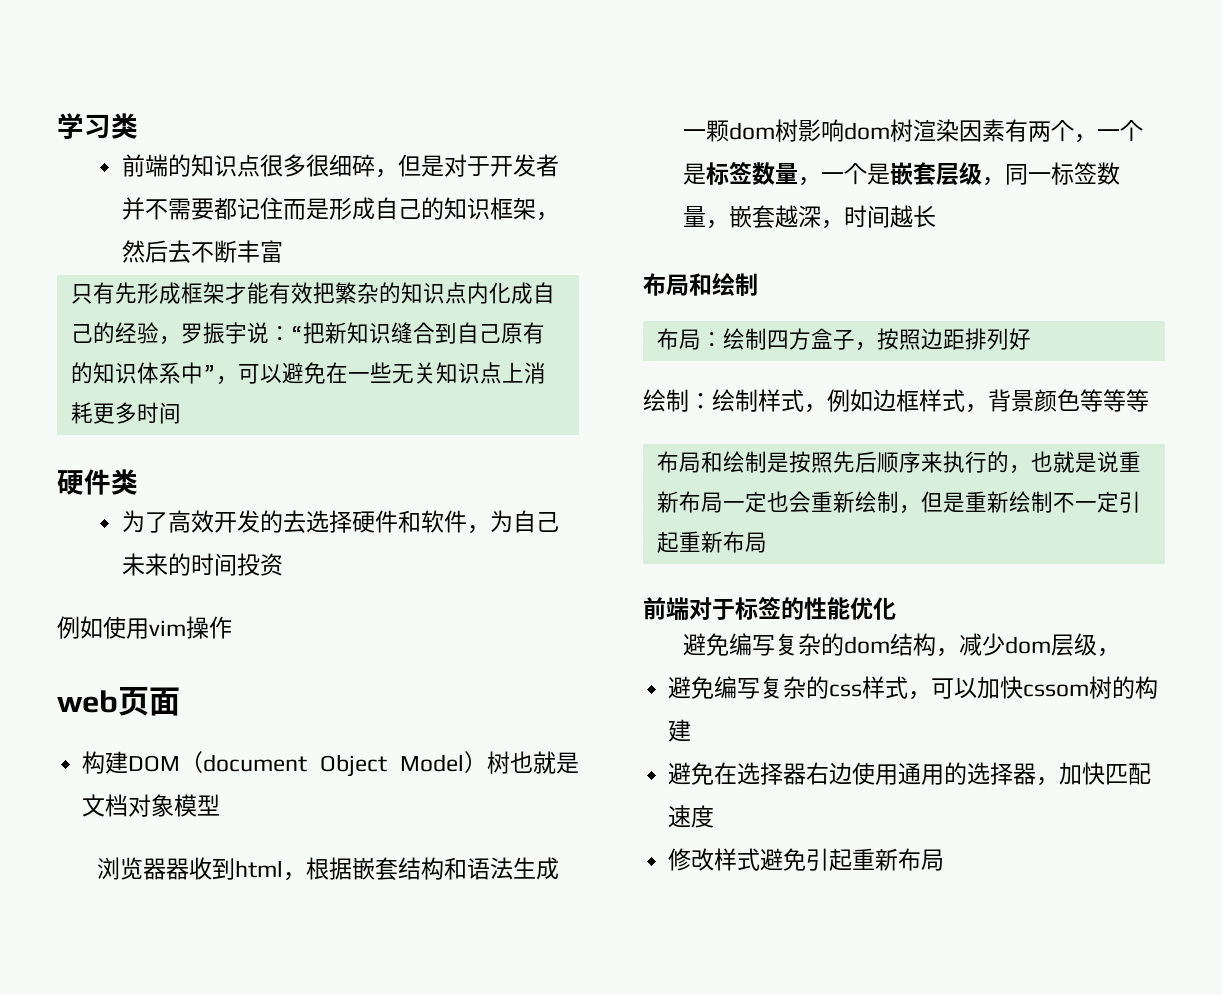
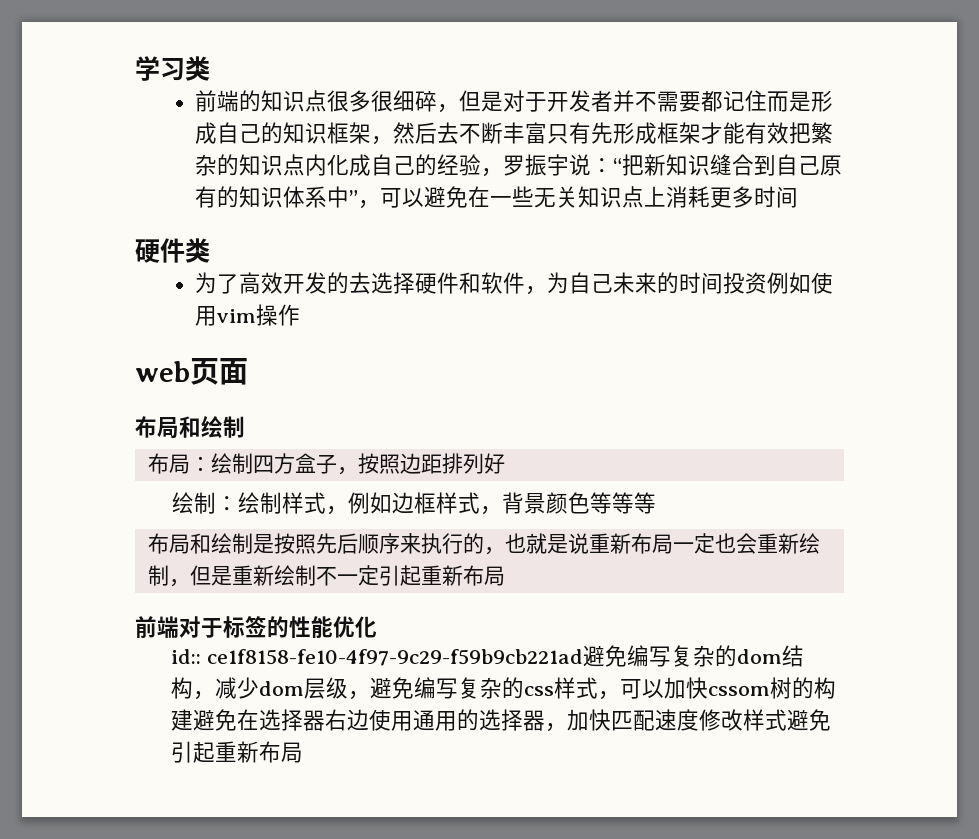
(283, 251) // -> (548, 133) none
(283, 564) // -> (768, 283) none
[82,751,579,777] [82,794,221,817] [96,857,559,881] [682,119,1143,143] [682,162,1120,186] [682,205,936,229] // 构建DOM（document Object Model）树也就是文档对象模型 // 浏览器器收到html，根据嵌套结构和语法生成一颗dom树影响dom树渲染因素有两个，一个是标签数量，一个是嵌套层级，同一标签数量，嵌套越深，时间越长 -> (248, 371) none
(896, 608) none -> [171,649,584,666] id:: ce1f8158-fe10-4f97-9c29-f59b9cb221ad
(1120, 652) // -> (371, 695) none
(692, 730) // -> (194, 720) none
(715, 816) // -> (700, 720) none

